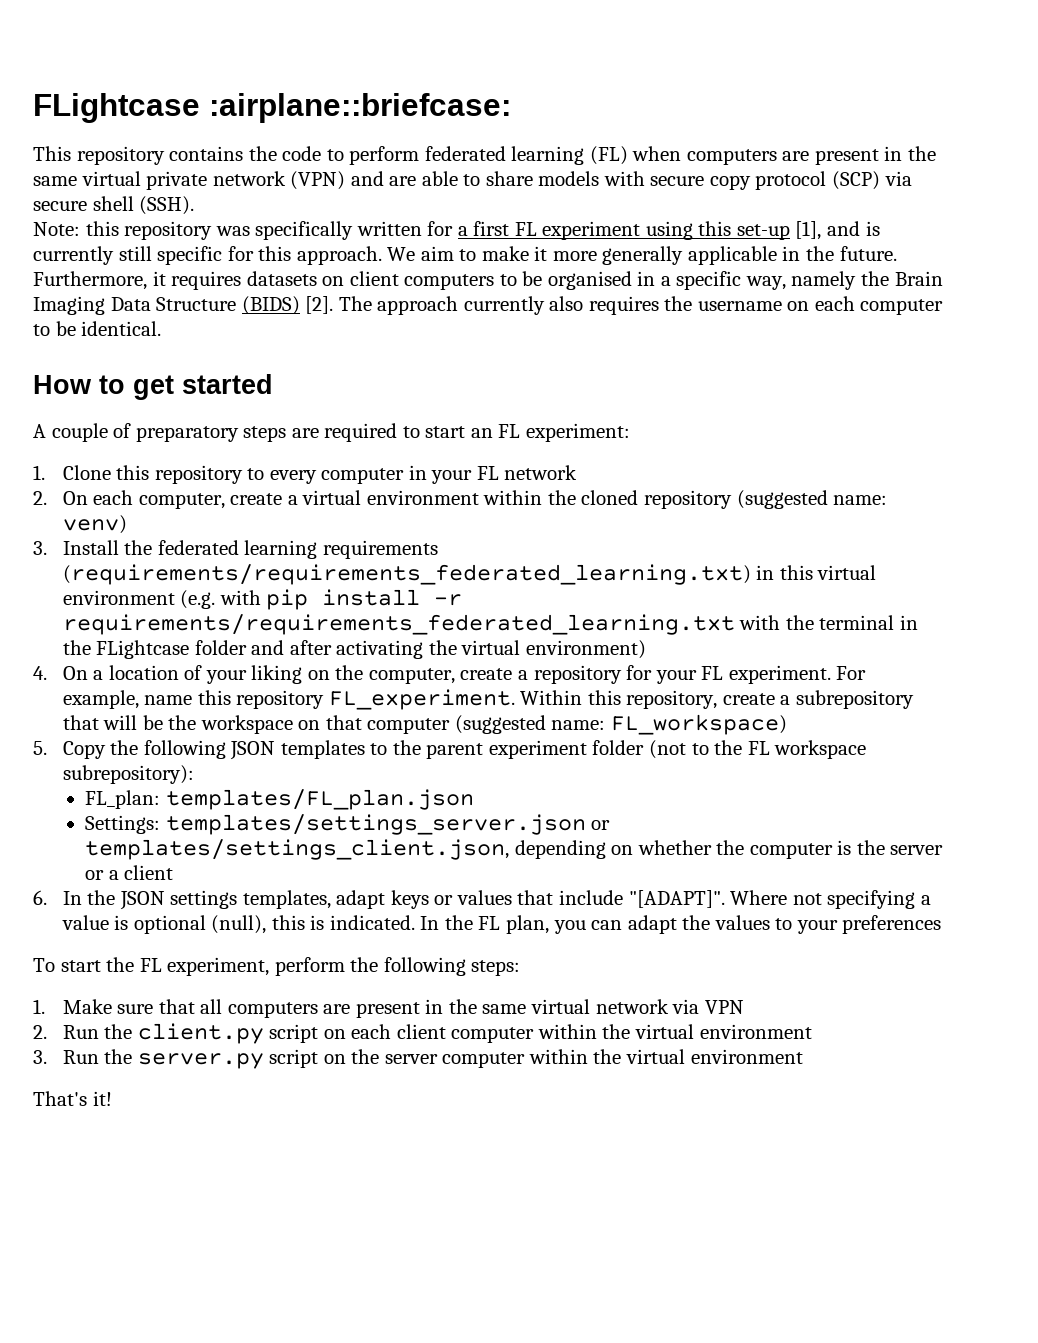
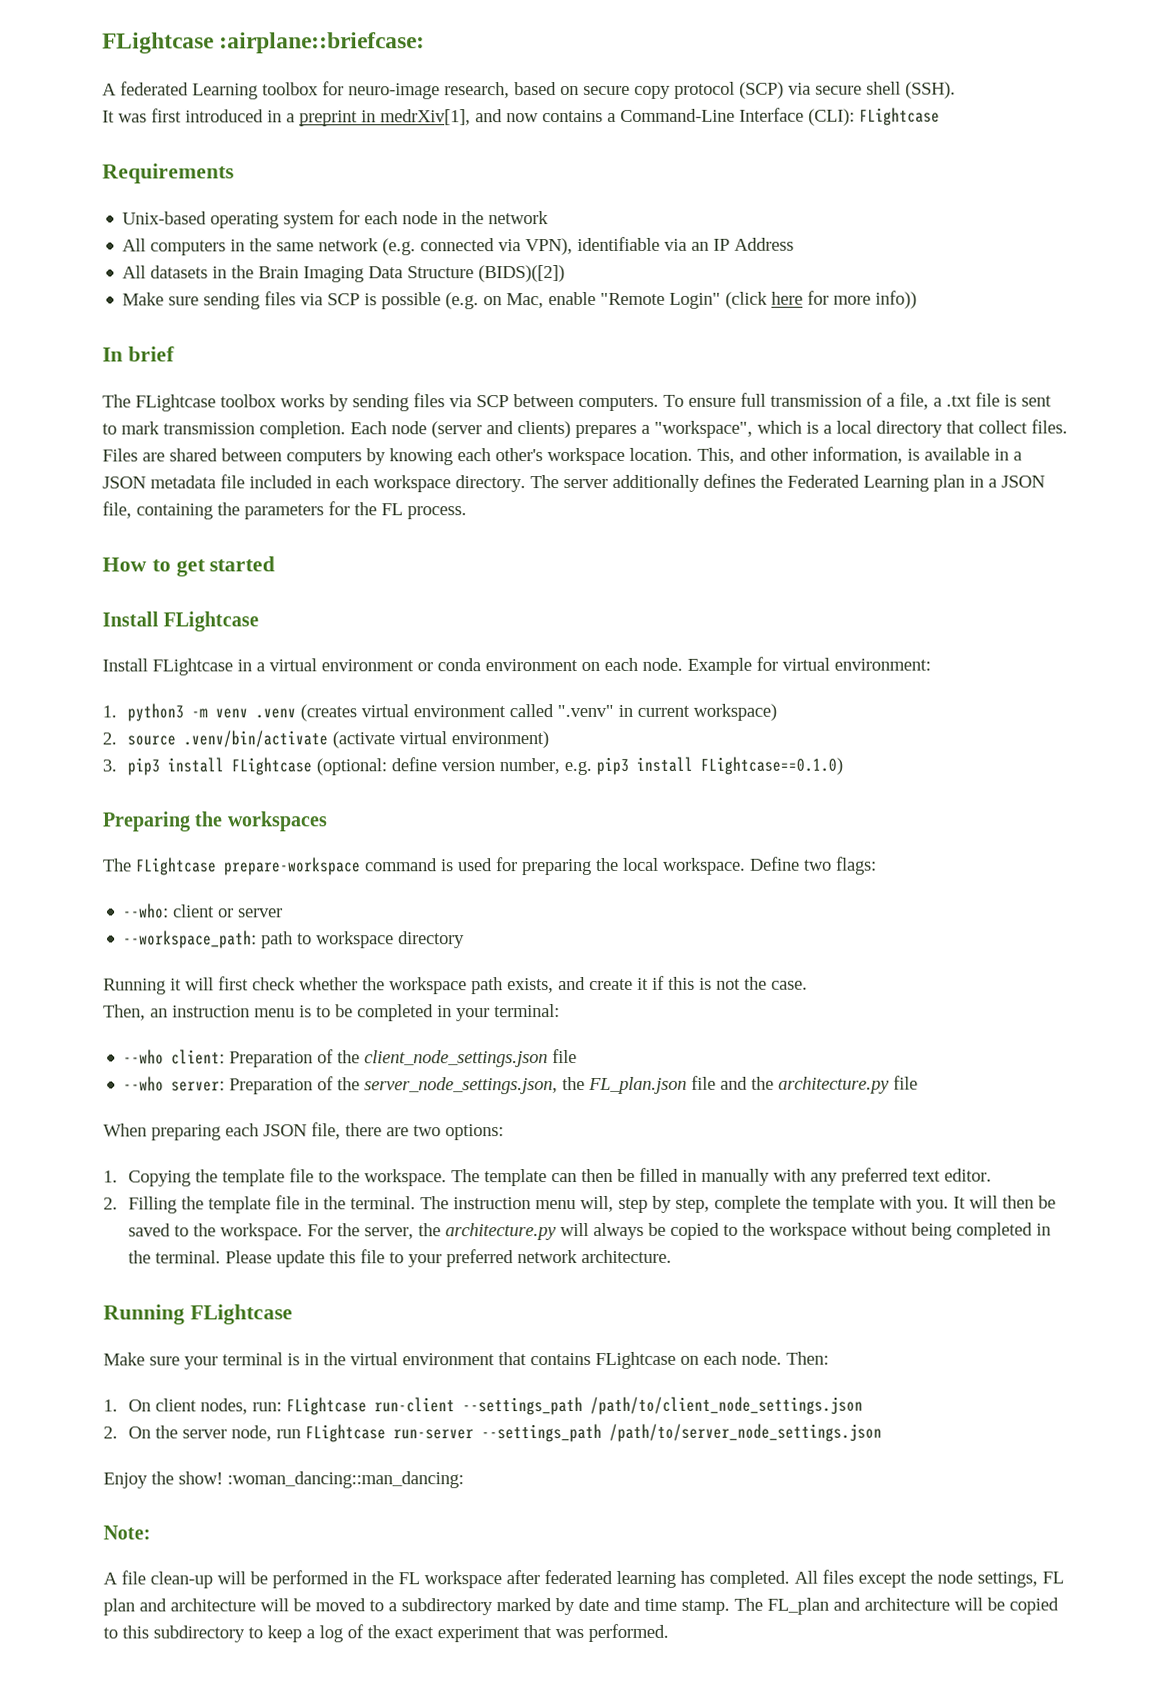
[33,146,937,165] [33,171,645,190] This repository contains the code to perform federated learning (FL) when computers are present in the same virtual private network (VPN) and are able to share models with -> [102,81,579,100] A federated Learning toolbox for neuro-image research, based on
[33,221,880,240] [33,246,897,265] [33,271,857,290] Note: this repository was specifically written for a first FL experiment using this set-up [1], and is currently still specific for this approach. We aim to make it more generally applicable in the future. Furthermore, it requires datasets on client computers to be organised in a specific way, namely -> [102,107,940,127] [102,163,234,184] [122,210,550,229] [122,236,795,256] [122,265,228,279] It was first introduced in a preprint in medrXiv[1], and now contains a Command-Line Interface (CLI): FLightcase // Requirements // Unix-based operating system for each node in the network // All computers in the same network (e.g. connected via VPN), identifiable via an IP Address // All datasets in
[241,296,944,315] [33,321,162,336] [33,374,273,400] [33,423,630,442] [33,465,578,484] [33,490,888,509] [62,515,127,534] [33,540,438,559] [62,564,877,585] [62,589,463,610] [62,614,918,635] [62,640,646,659] [33,665,867,684] [62,689,915,710] [62,714,788,735] [33,740,867,760] [62,765,194,784] [85,789,474,810] [85,814,611,835] [85,839,944,860] [85,865,174,880] [33,890,931,910] [61,915,942,934] [33,957,521,976] [33,999,744,1018] [33,1023,812,1044] [33,1049,803,1069] [33,1091,112,1106] (BIDS) [2]. The approach currently also requires the username on each computer to be identical. // How to get started // A couple of preparatory steps are required to start an FL experiment: // 1. Clone this repository to every computer in your FL network // 2. On each computer, create a virtual environment within the cloned repository (suggested name: venv) // 3. Install the federated learning requirements (requirements/requirements_federated_learning.txt) in this virtual environment (e.g. with pip install -r requirements/requirements_federated_learning.txt with the terminal in the FLightcase folder and after activating the virtual environment) // 4. On a location of your liking on the computer, create a repository for your FL experiment. For example, name this repository FL_experiment. Within this repository, create a subrepository that will be the workspace on that computer (suggested name: FL_workspace) // 5. Copy the following JSON templates to the parent experiment folder (not to the FL workspace subrepository): // FL_plan: templates/FL_plan.json // Settings: templates/settings_server.json or templates/settings_client.json, depending on whether the computer is the server or a client // 6. In the JSON settings templates, adapt keys or values that include "[ADAPT]". Where not specifying a value is optional (null), this is indicated. In the FL plan, you can adapt the values to your preferences // To start the FL experiment, perform the following steps: // 1. Make sure that all computers are present in the same virtual network via VPN // 2. Run the client.py script on each client computer within the virtual environment // 3. Run the server.py script on the server computer within the virtual environment // That's it! -> [478,265,566,283] [122,290,918,310] [102,346,175,362] [102,392,1052,412] [102,419,1068,439] [102,446,1022,466] [102,473,1045,493] [102,501,467,520] [102,556,276,577] [102,611,260,632] [102,656,931,676] [102,703,777,722] [102,730,549,749] [102,756,843,776] [102,811,327,832] [103,856,877,876] [123,903,284,919] [123,930,466,949] [103,975,808,995] [103,1004,560,1022] [123,1049,578,1068] [123,1075,919,1095] [103,1122,504,1141] [103,1167,992,1187] [103,1195,1056,1214] [127,1222,1051,1241] [127,1249,672,1268] [103,1304,293,1325] [103,1351,829,1370] [103,1396,863,1416] [103,1423,882,1443] [103,1471,464,1489] [103,1525,151,1540] [103,1569,1064,1589] [103,1597,1059,1616] [103,1623,669,1643] (BIDS)([2]) // Make sure sending files via SCP is possible (e.g. on Mac, enable "Remote Login" (click here for more info)) // In brief // The FLightcase toolbox works by sending files via SCP between computers. To ensure full transmission of a file, a .txt file is sent to mark transmission completion. Each node (server and clients) prepares a "workspace", which is a local directory that collect files. Files are shared between computers by knowing each other's workspace location. This, and other information, is available in a JSON metadata file included in each workspace directory. The server additionally defines the Federated Learning plan in a JSON file, containing the parameters for the FL process. // How to get started // Install FLightcase // Install FLightcase in a virtual environment or conda environment on each node. Example for virtual environment: // 1. python3 -m venv .venv (creates virtual environment called ".venv" in current workspace) // 2. source .venv/bin/activate (activate virtual environment) // 3. pip3 install FLightcase (optional: define version number, e.g. pip3 install FLightcase==0.1.0) // Preparing the workspaces // The FLightcase prepare-workspace command is used for preparing the local workspace. Define two flags: // --who: client or server // --workspace_path: path to workspace directory // Running it will first check whether the workspace path exists, and create it if this is not the case. // Then, an instruction menu is to be completed in your terminal: // --who client: Preparation of the client_node_settings.json file // --who server: Preparation of the server_node_settings.json, the FL_plan.json file and the architecture.py file // When preparing each JSON file, there are two options: // 1. Copying the template file to the workspace. The template can then be filled in manually with any preferred text editor. // 2. Filling the template file in the terminal. The instruction menu will, step by step, complete the template with you. It will then be saved to the workspace. For the server, the architecture.py will always be copied to the workspace without being completed in the terminal. Please update this file to your preferred network architecture. // Running FLightcase // Make sure your terminal is in the virtual environment that contains FLightcase on each node. Then: // 1. On client nodes, run: FLightcase run-client --settings_path /path/to/client_node_settings.json // 2. On the server node, run FLightcase run-server --settings_path /path/to/server_node_settings.json // Enjoy the show! :woman_dancing::man_dancing: // Note: // A file clean-up will be performed in the FL workspace after federated learning has completed. All files except the node settings, FL plan and architecture will be moved to a subdirectory marked by date and time stamp. The FL_plan and architecture will be copied to this subdirectory to keep a log of the exact experiment that was performed.

